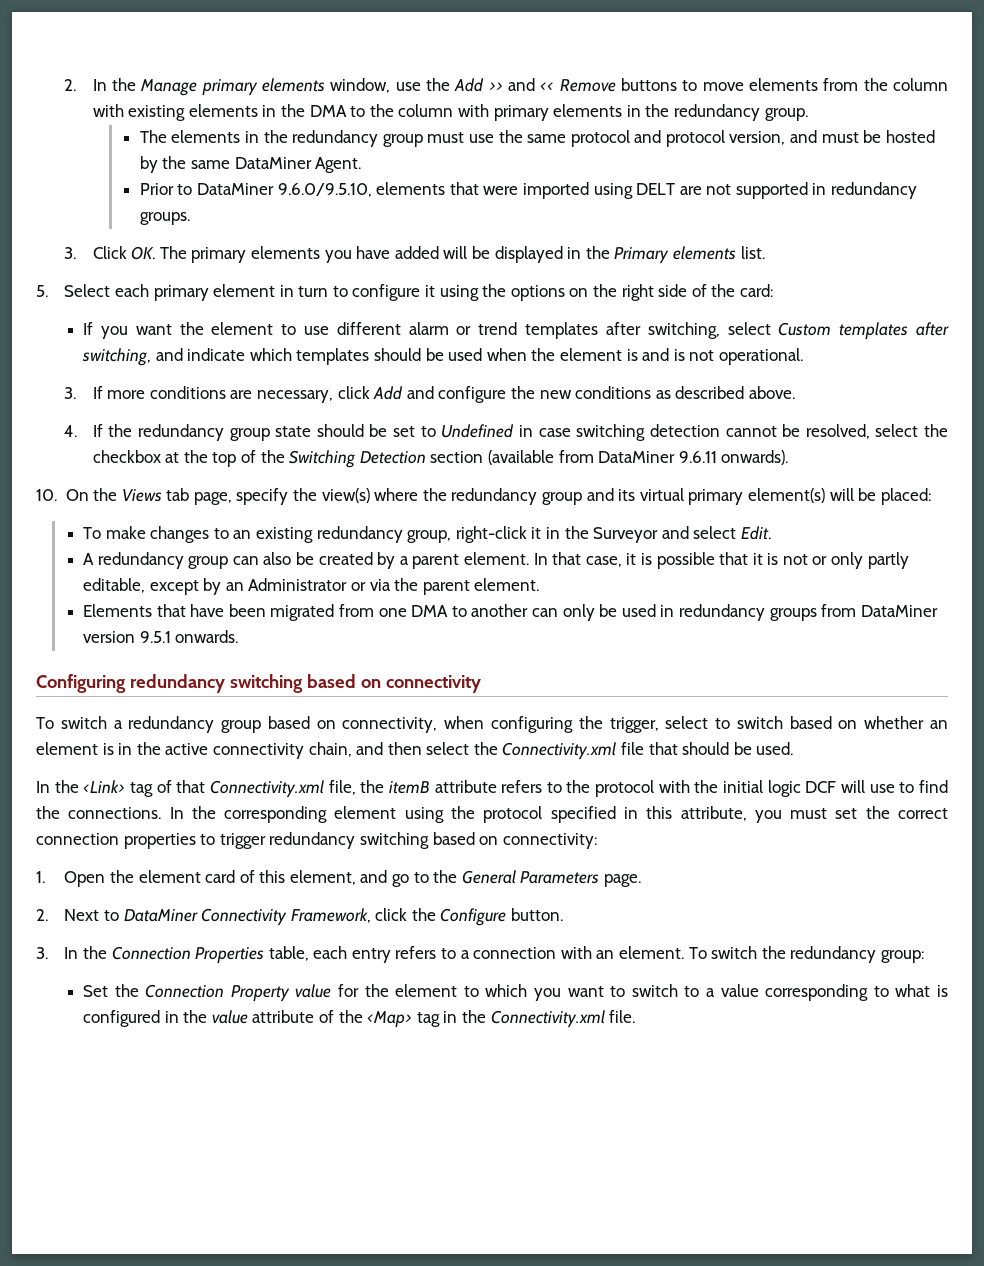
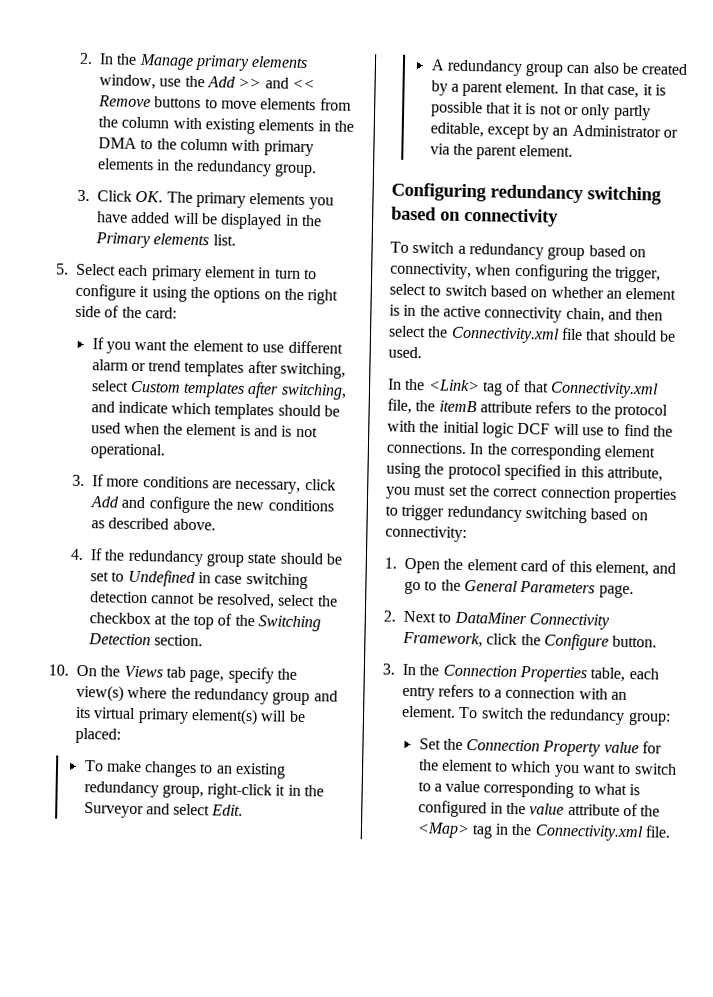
[139,130,935,147] [139,156,362,173] [139,182,918,199] [139,212,190,225] // The elements in the redundancy group must use the same protocol and protocol version, and must be hosted by the same DataMiner Agent. // Prior to DataMiner 9.6.0/9.5.10, elements that were imported using DELT are not supported in redundancy groups. -> (318, 170) none
[430,450,789,465] section (available from DataMiner 9.6.11 onwards). -> [154,634,204,647] section.
[83,604,938,621] [83,630,239,643] // Elements that have been migrated from one DMA to another can only be used in redundancy groups from DataMiner version 9.5.1 onwards. -> (574, 150) none

